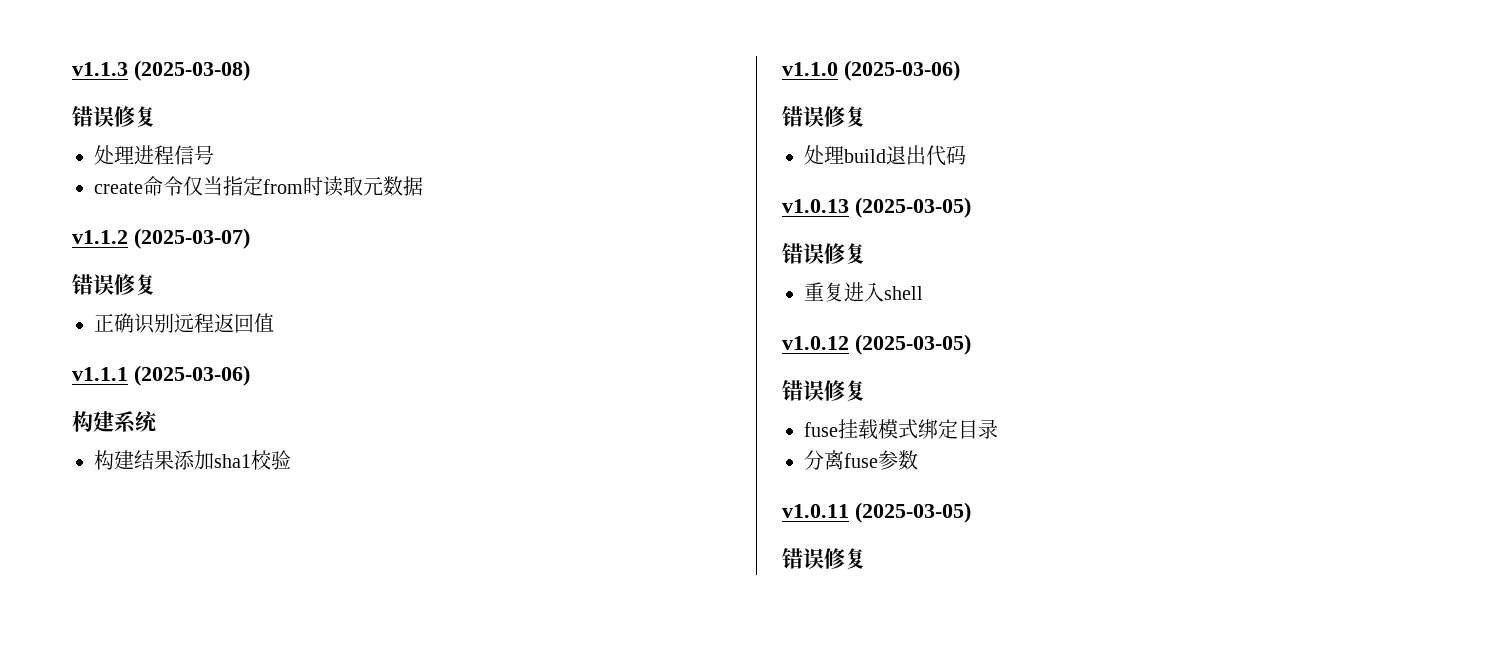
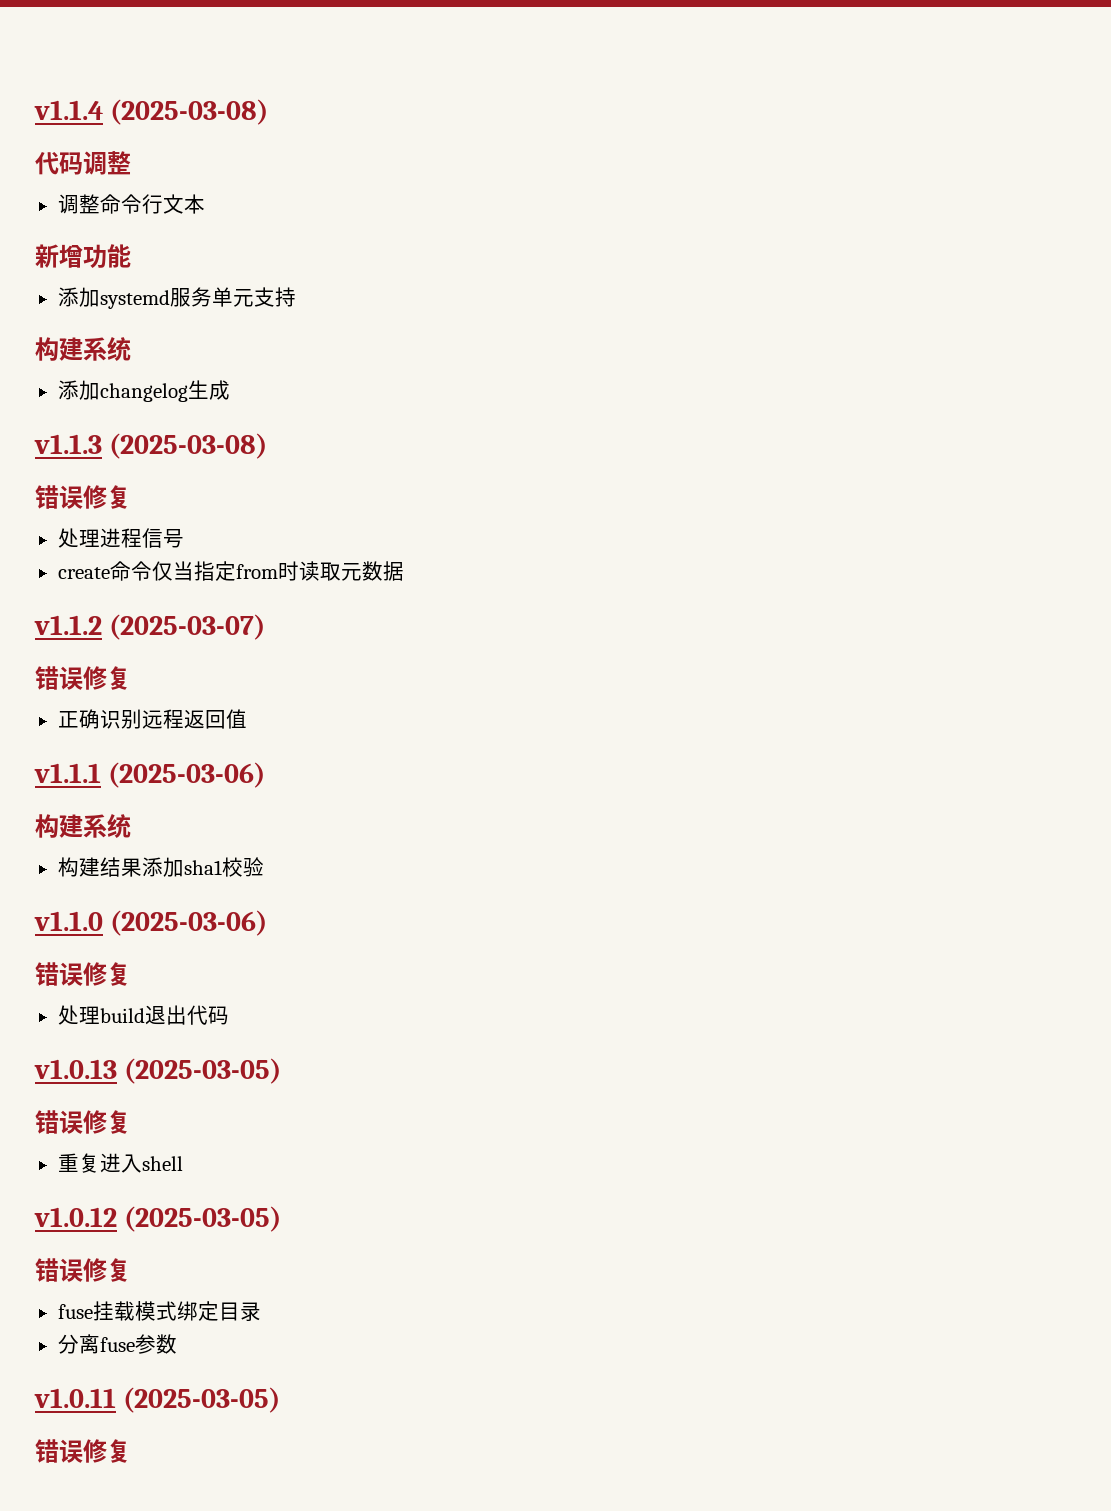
(72, 69) none -> [34,99,269,125] [35,151,131,175] [57,194,205,214] [35,244,131,268] [57,287,296,309] [35,337,131,361] [57,380,230,402] v1.1.4 (2025-03-08) // 代码调整 // 调整命令行文本 // 新增功能 // 添加systemd服务单元支持 // 构建系统 // 添加changelog生成 //

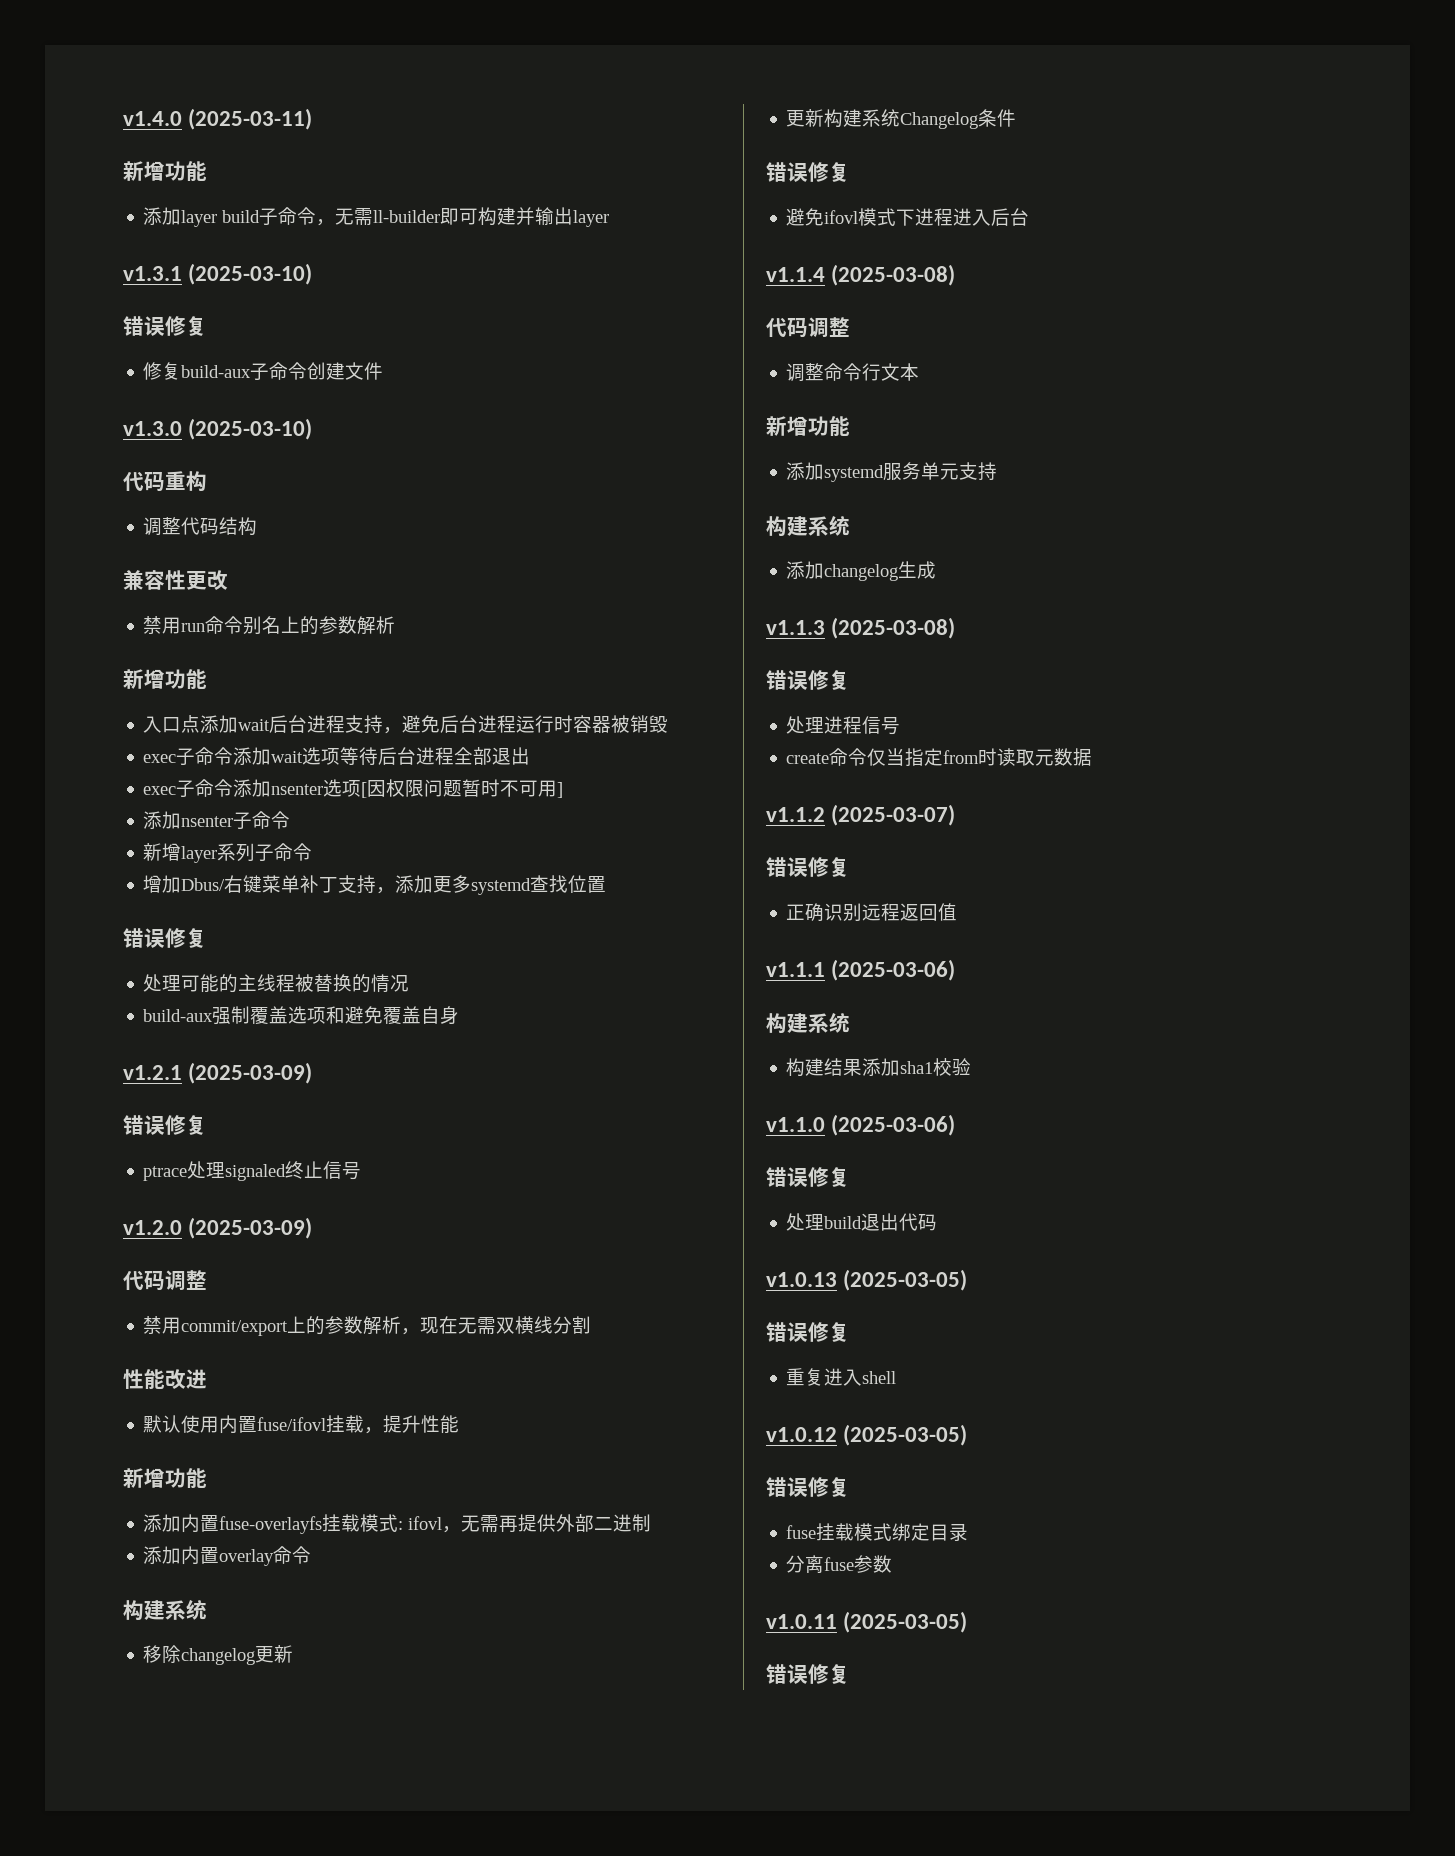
(34, 110) none -> [123,108,313,130] [123,161,207,181] [143,207,610,227] [123,263,313,285] [123,316,207,336] [143,362,384,381] [123,418,313,440] [123,471,207,492] [143,517,258,536] [123,570,228,590] [143,616,396,635] [123,669,207,689] [143,715,669,734] [143,747,531,766] [143,779,564,798] [143,811,291,830] [143,843,313,863] [143,875,607,895] [123,928,207,948] [143,974,410,993] [143,1006,460,1025] [123,1062,313,1084] [123,1115,207,1135] [143,1161,362,1181] [123,1217,313,1239] [123,1270,207,1291] [143,1316,592,1336] [123,1369,207,1389] [143,1415,460,1434] [123,1468,207,1488] [143,1514,652,1534] [143,1546,312,1566] [123,1599,207,1621] [143,1645,294,1665] [786,109,1017,129] [766,162,850,182] [786,208,1030,226] v1.4.0 (2025-03-11) // 新增功能 // 添加layer build子命令，无需ll-builder即可构建并输出layer // v1.3.1 (2025-03-10) // 错误修复 // 修复build-aux子命令创建文件 // v1.3.0 (2025-03-10) // 代码重构 // 调整代码结构 // 兼容性更改 // 禁用run命令别名上的参数解析 // 新增功能 // 入口点添加wait后台进程支持，避免后台进程运行时容器被销毁 // exec子命令添加wait选项等待后台进程全部退出 // exec子命令添加nsenter选项[因权限问题暂时不可用] // 添加nsenter子命令 // 新增layer系列子命令 // 增加Dbus/右键菜单补丁支持，添加更多systemd查找位置 // 错误修复 // 处理可能的主线程被替换的情况 // build-aux强制覆盖选项和避免覆盖自身 // v1.2.1 (2025-03-09) // 错误修复 // ptrace处理signaled终止信号 // v1.2.0 (2025-03-09) // 代码调整 // 禁用commit/export上的参数解析，现在无需双横线分割 // 性能改进 // 默认使用内置fuse/ifovl挂载，提升性能 // 新增功能 // 添加内置fuse-overlayfs挂载模式: ifovl，无需再提供外部二进制 // 添加内置overlay命令 // 构建系统 // 移除changelog更新 // 更新构建系统Changelog条件 // 错误修复 // 避免ifovl模式下进程进入后台 //

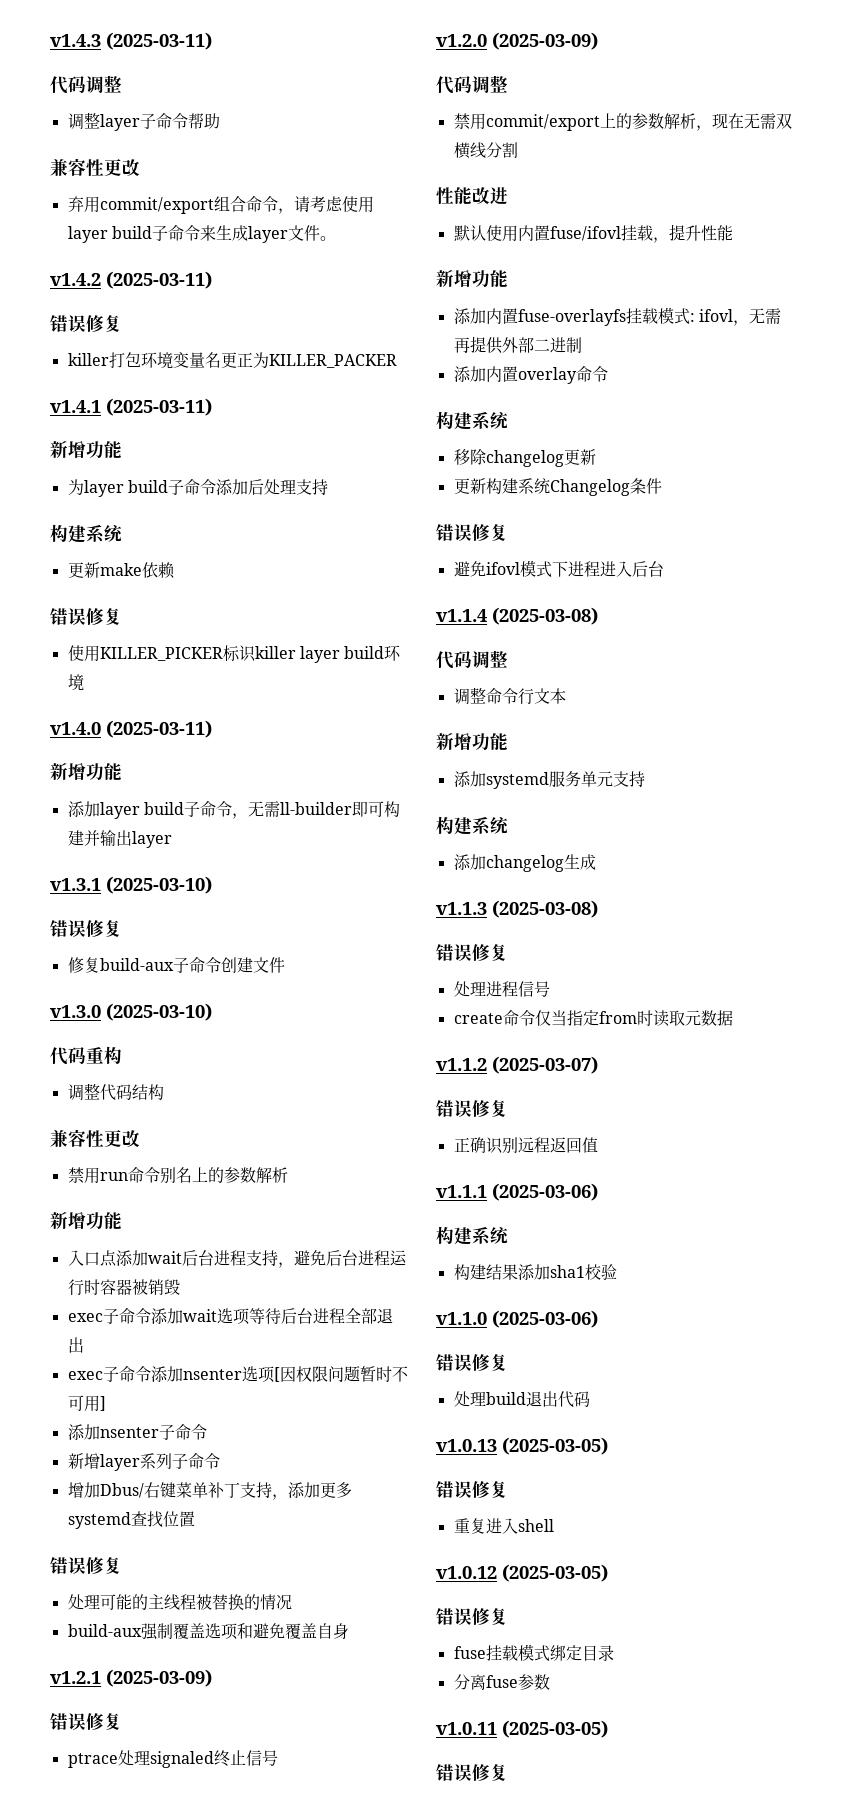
(123, 118) none -> [50,32,212,50] [50,75,122,94] [67,112,220,131] [50,158,140,177] [67,196,374,214] [67,225,336,243] [50,271,212,289] [50,314,122,333] [67,352,397,369] [50,398,212,416] [50,441,122,459] [67,479,328,497] [50,524,123,543] [67,562,175,579] [50,607,122,626] [67,645,402,663] [67,674,84,691] v1.4.3 (2025-03-11) // 代码调整 // 调整layer子命令帮助 // 兼容性更改 // 弃用commit/export组合命令，请考虑使用layer build子命令来生成layer文件。 // v1.4.2 (2025-03-11) // 错误修复 // killer打包环境变量名更正为KILLER_PACKER // v1.4.1 (2025-03-11) // 新增功能 // 为layer build子命令添加后处理支持 // 构建系统 // 更新make依赖 // 错误修复 // 使用KILLER_PICKER标识killer layer build环境 //

